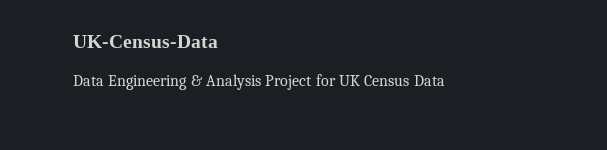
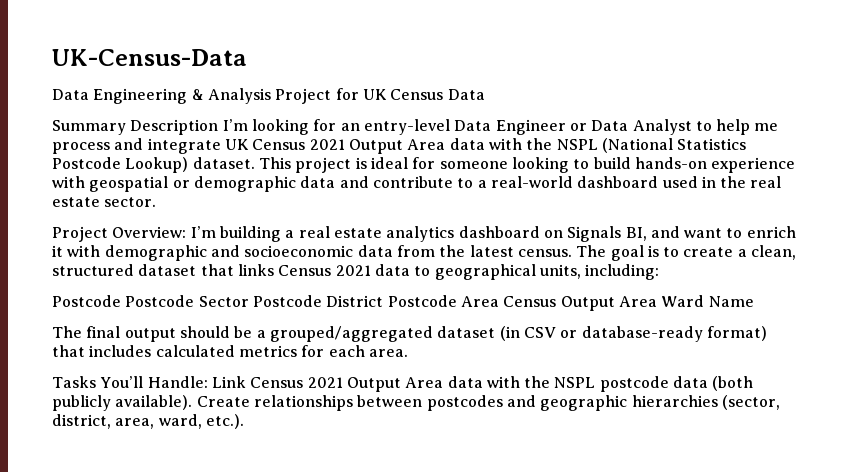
(445, 80) none -> [52,119,779,135] [52,138,747,154] [52,157,796,173] [52,176,782,192] [52,197,157,207] [52,226,796,242] [52,245,797,261] [52,264,660,280] [52,295,754,311] [52,326,767,342] [52,345,408,357] [52,376,754,392] [52,395,780,411] [52,414,244,429] // Summary Description I’m looking for an entry-level Data Engineer or Data Analyst to help me process and integrate UK Census 2021 Output Area data with the NSPL (National Statistics Postcode Lookup) dataset. This project is ideal for someone looking to build hands-on experience with geospatial or demographic data and contribute to a real-world dashboard used in the real estate sector. // Project Overview: I’m building a real estate analytics dashboard on Signals BI, and want to enrich it with demographic and socioeconomic data from the latest census. The goal is to create a clean, structured dataset that links Census 2021 data to geographical units, including: // Postcode Postcode Sector Postcode District Postcode Area Census Output Area Ward Name // The final output should be a grouped/aggregated dataset (in CSV or database-ready format) that includes calculated metrics for each area. // Tasks You’ll Handle: Link Census 2021 Output Area data with the NSPL postcode data (both publicly available). Create relationships between postcodes and geographic hierarchies (sector, district, area, ward, etc.).

